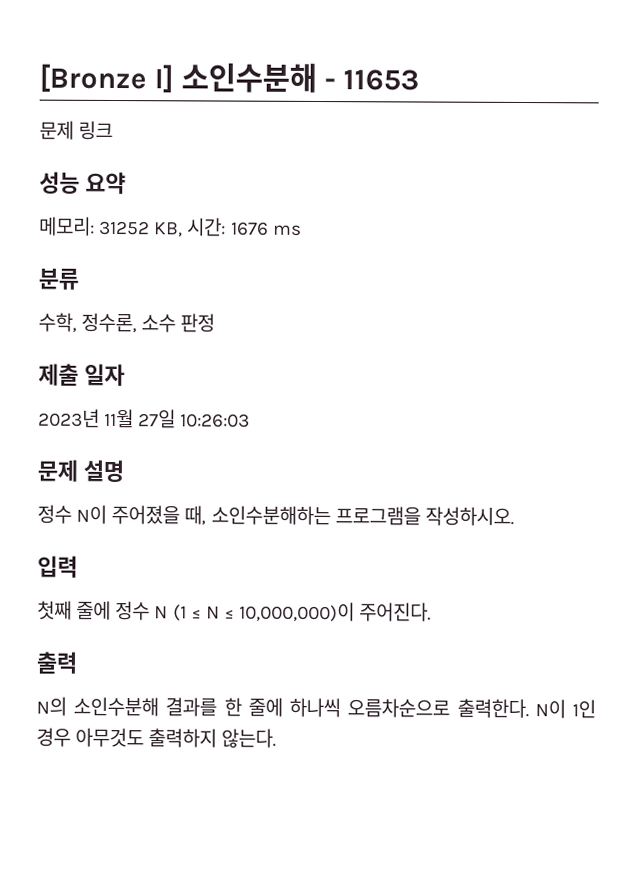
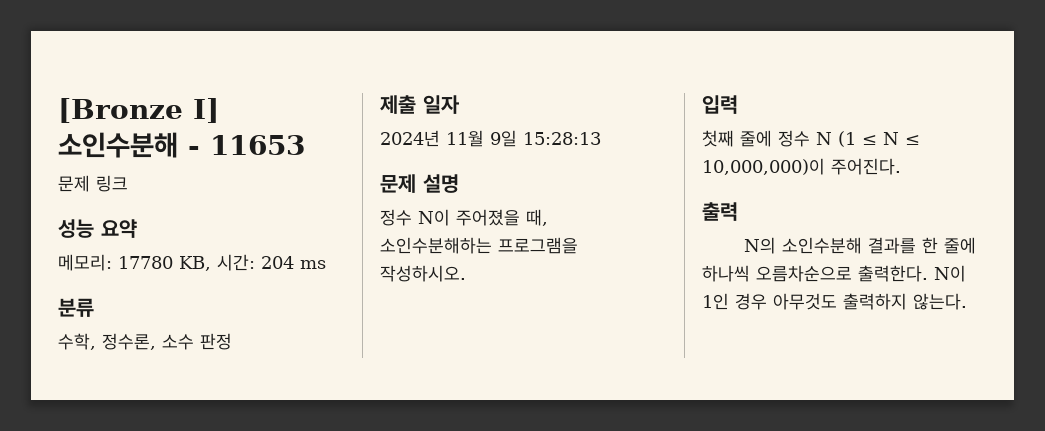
[99,220,151,236] 31252 -> [118,256,173,269] 17780
[230,221,269,236] 1676 -> [261,256,294,269] 204
[38,408,251,429] 2023년 11월 27일 10:26:03 -> [380,130,601,147] 2024년 11월 9일 15:28:13

